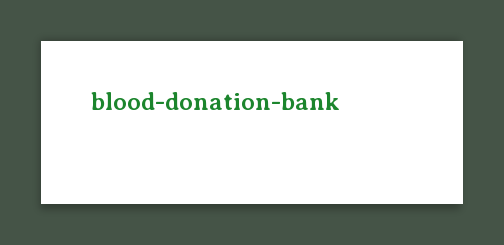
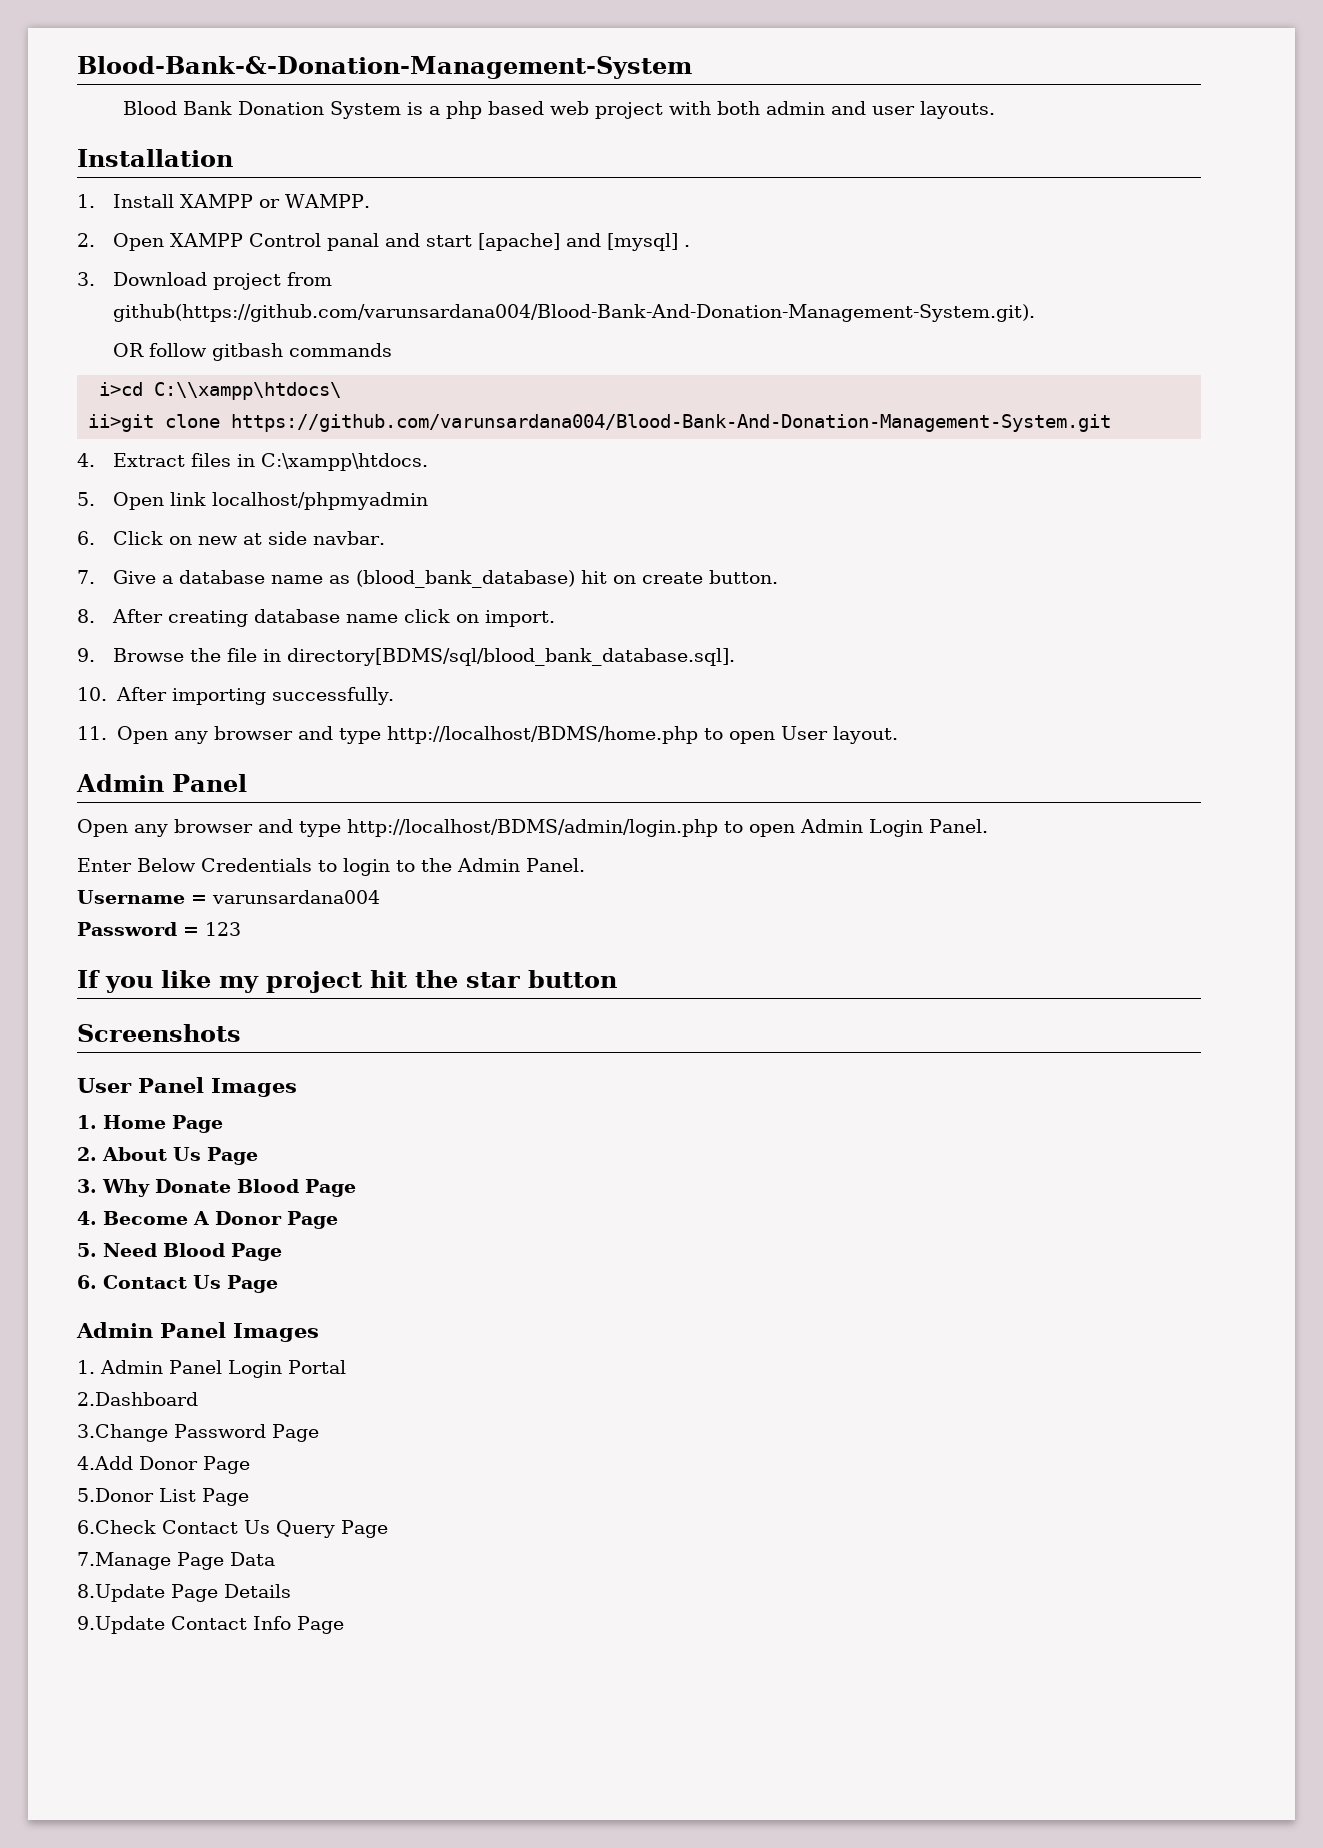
[91,92,340,110] blood-donation-bank -> [77,56,692,79] [123,101,996,119] [77,149,233,167] [77,194,370,208] [77,233,690,251] [77,272,332,290] [112,304,1035,322] [112,343,392,361] [99,382,342,400] [88,414,1112,432] [77,453,428,471] [77,492,428,510] [77,531,385,545] [77,570,778,588] [77,609,555,627] [77,648,735,666] [77,687,395,705] [77,726,898,744] [76,774,247,792] [77,819,988,837] [77,858,585,876] [77,890,380,904] [77,922,241,936] [77,970,617,993] [77,1024,241,1042] [77,1077,297,1097] [77,1115,223,1133] [77,1147,258,1165] [77,1179,356,1197] [77,1211,338,1229] [77,1243,282,1261] [77,1275,278,1293] [76,1322,319,1342] [77,1360,346,1378] [77,1392,198,1406] [77,1424,319,1442] [77,1456,250,1474] [77,1488,249,1506] [77,1520,388,1538] [77,1552,275,1570] [77,1584,291,1602] [77,1616,344,1634] Blood-Bank-&-Donation-Management-System // Blood Bank Donation System is a php based web project with both admin and user layouts. // Installation // 1. Install XAMPP or WAMPP. // 2. Open XAMPP Control panal and start [apache] and [mysql] . // 3. Download project from github(https://github.com/varunsardana004/Blood-Bank-And-Donation-Management-System.git). // OR follow gitbash commands // i>cd C:\\xampp\htdocs\ // ii>git clone https://github.com/varunsardana004/Blood-Bank-And-Donation-Management-System.git // 4. Extract files in C:\xampp\htdocs. // 5. Open link localhost/phpmyadmin // 6. Click on new at side navbar. // 7. Give a database name as (blood_bank_database) hit on create button. // 8. After creating database name click on import. // 9. Browse the file in directory[BDMS/sql/blood_bank_database.sql]. // 10. After importing successfully. // 11. Open any browser and type http://localhost/BDMS/home.php to open User layout. // Admin Panel // Open any browser and type http://localhost/BDMS/admin/login.php to open Admin Login Panel. // Enter Below Credentials to login to the Admin Panel. // Username = varunsardana004 // Password = 123 // If you like my project hit the star button // Screenshots // User Panel Images // 1. Home Page // 2. About Us Page // 3. Why Donate Blood Page // 4. Become A Donor Page // 5. Need Blood Page // 6. Contact Us Page // Admin Panel Images // 1. Admin Panel Login Portal // 2.Dashboard // 3.Change Password Page // 4.Add Donor Page // 5.Donor List Page // 6.Check Contact Us Query Page // 7.Manage Page Data // 8.Update Page Details // 9.Update Contact Info Page

